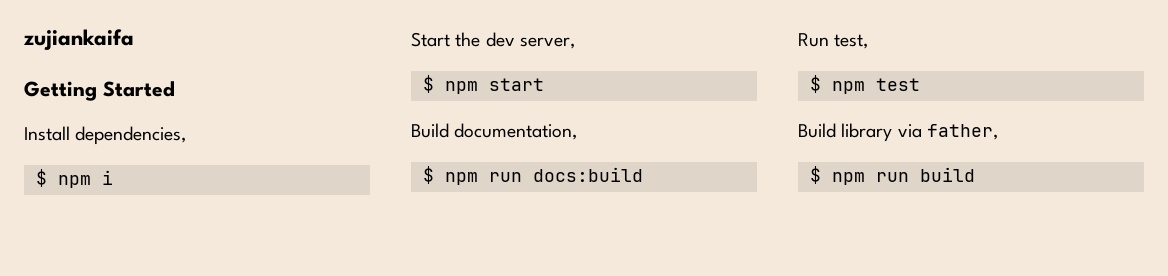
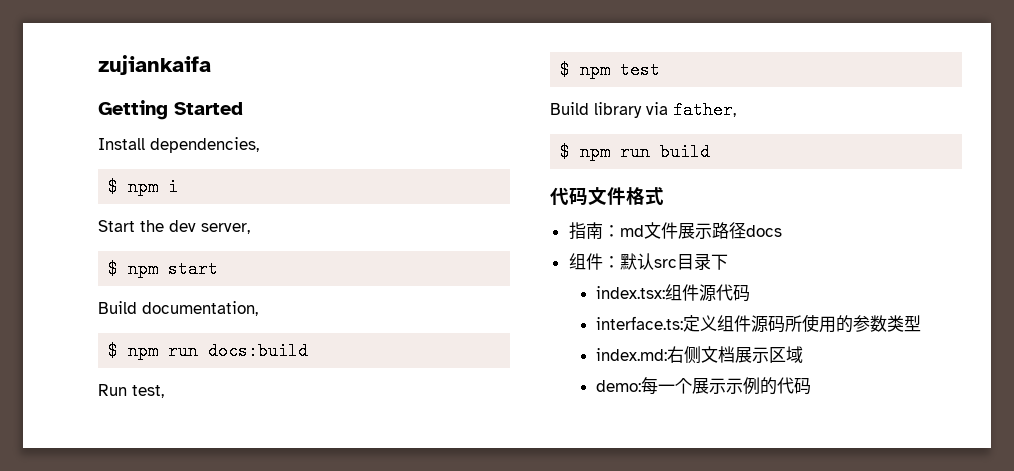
(975, 174) none -> [550,187,664,206] [568,222,782,240] [568,253,728,270] [595,284,750,302] [595,314,921,333] [595,346,803,364] [595,377,811,395] // 代码文件格式 // 指南：md文件展示路径docs // 组件：默认src目录下 // index.tsx:组件源代码 // interface.ts:定义组件源码所使用的参数类型 // index.md:右侧文档展示区域 // demo:每一个展示示例的代码

